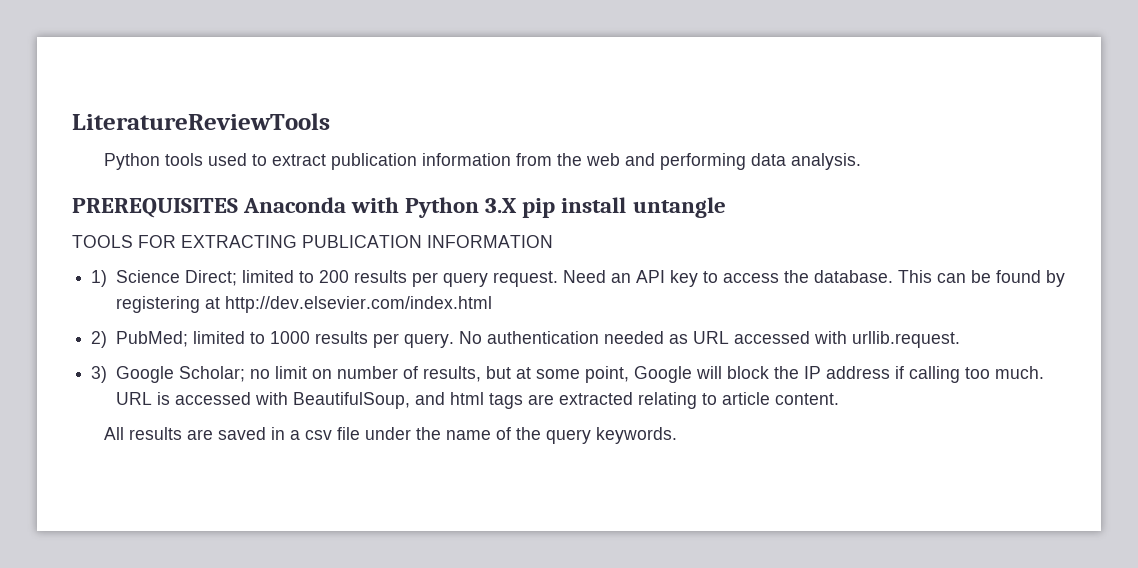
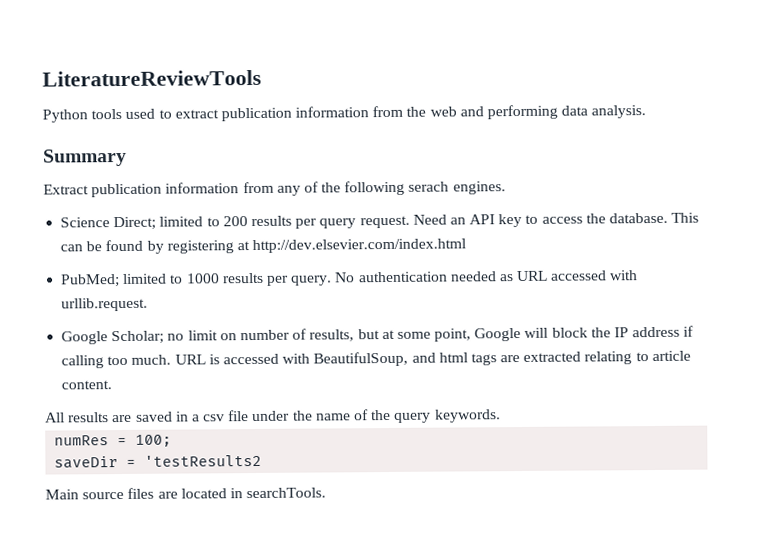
[72,197,726,218] [72,235,553,248] [91,270,108,287] PREREQUISITES Anaconda with Python 3.X pip install untangle // TOOLS FOR EXTRACTING PUBLICATION INFORMATION // 1) -> [43,148,127,167] [43,180,506,198] Summary // Extract publication information from any of the following serach engines. //
[91,331,108,348] 2) -> (467, 246) none
[91,366,108,383] 3) -> (149, 304) none
(678, 435) none -> [54,434,173,447] [54,454,263,469] [45,487,327,500] // numRes = 100; // saveDir = 'testResults2 // Main source files are located in searchTools.

